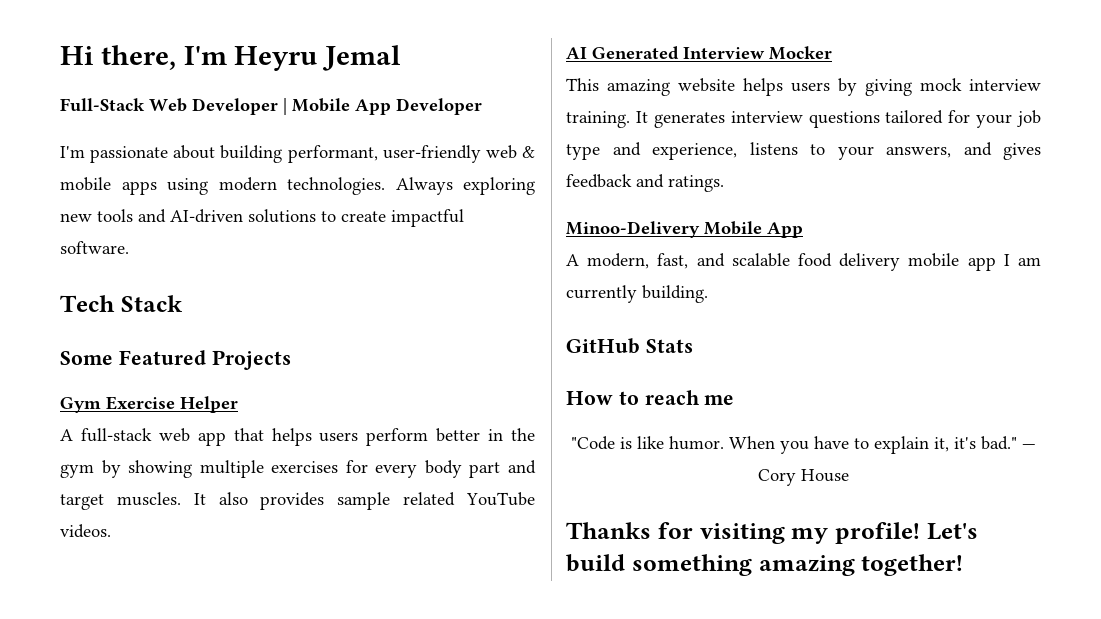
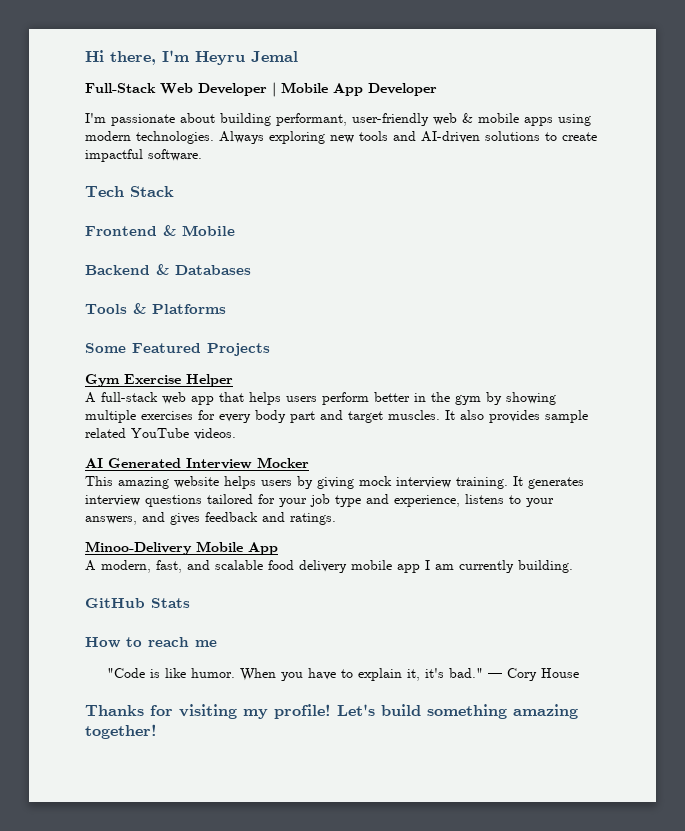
(183, 303) none -> [85,225,235,236] [85,264,251,275] [85,303,226,314] // Frontend & Mobile // Backend & Databases // Tools & Platforms

